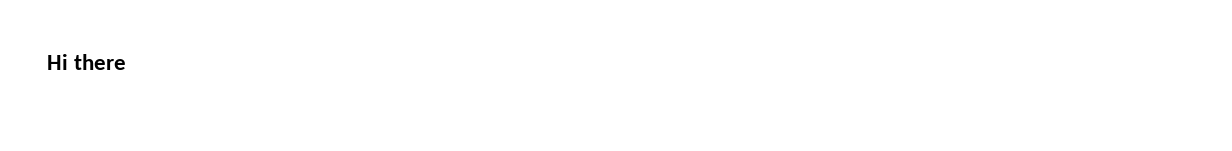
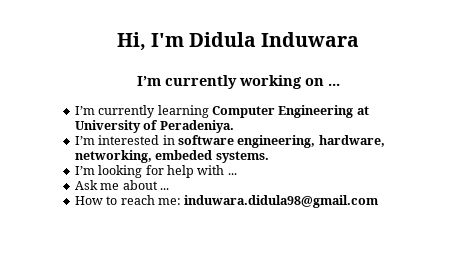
[47,54,127,70] Hi there -> [116,32,360,51] [136,75,340,89] [74,105,369,118] [74,120,234,133] [74,135,385,148] [74,150,269,163] [74,165,237,178] [74,180,169,190] [74,195,379,208] Hi, I'm Didula Induwara // I’m currently working on ... // I’m currently learning Computer Engineering at University of Peradeniya. // I’m interested in software engineering, hardware, networking, embeded systems. // I’m looking for help with ... // Ask me about ... // How to reach me: induwara.didula98@gmail.com

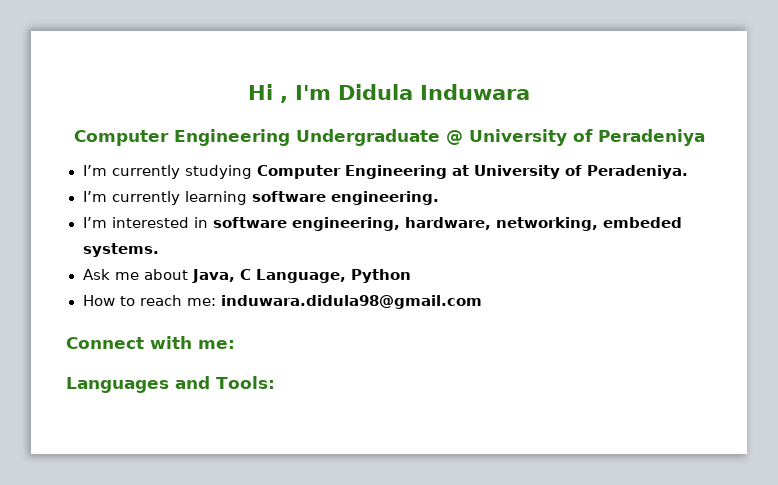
[116,32,146,51] Hi, -> [248,84,288,103] Hi ,
[136,75,340,89] [74,105,209,118] I’m currently working on ... // I’m currently learning -> [73,129,705,146] [82,165,252,179] Computer Engineering Undergraduate @ University of Peradeniya // I’m currently studying
(234, 126) none -> [82,191,439,205] // I’m currently learning software engineering.
[74,165,237,178] // I’m looking for help with ... -> (159, 250) none
[159,188,169,190] ... -> [191,269,411,283] Java, C Language, Python
(379, 201) none -> [66,336,235,349] [66,376,275,393] // Connect with me: // Languages and Tools:

